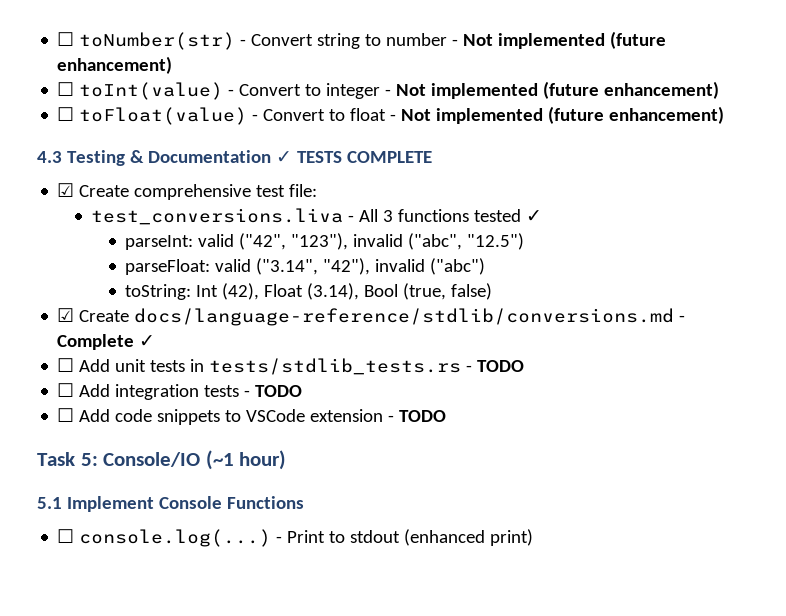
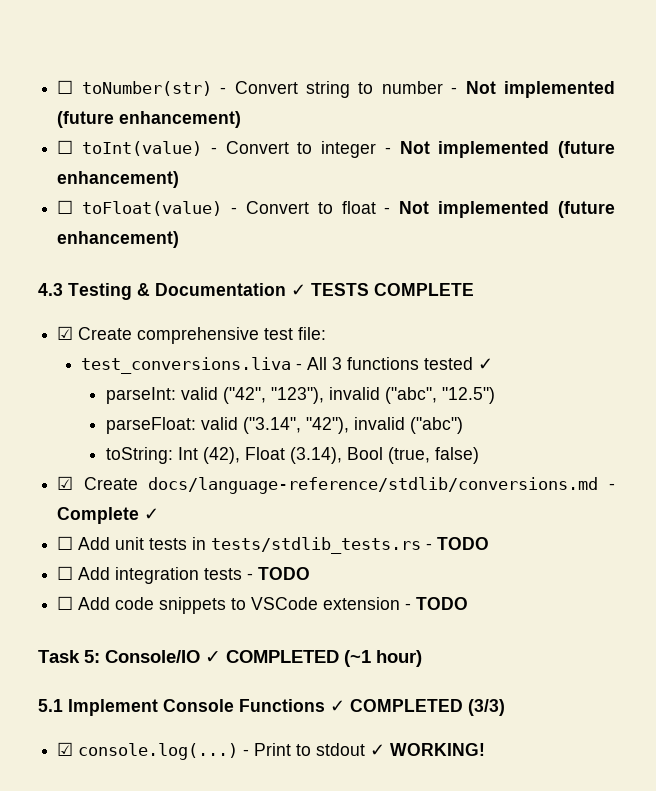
(201, 459) none -> [205,650,339,663] ✓ COMPLETED
[57,529,75,543] // ☐ -> [330,699,505,716] [57,742,74,756] ✓ COMPLETED (3/3) // ☑
[404,529,534,546] (enhanced print) -> [370,743,486,756] ✓ WORKING!

